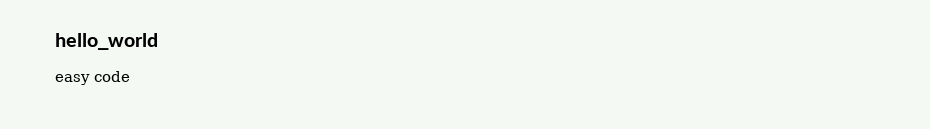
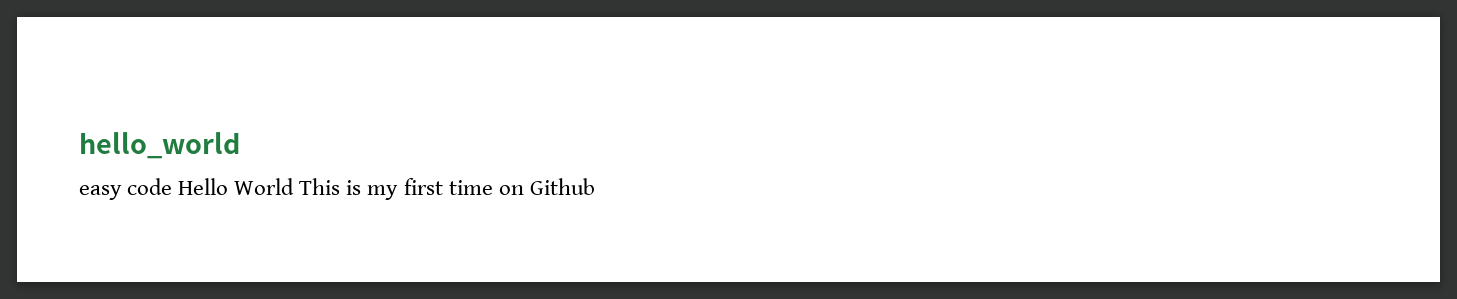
(130, 76) none -> [178,178,595,200] Hello World This is my first time on Github

